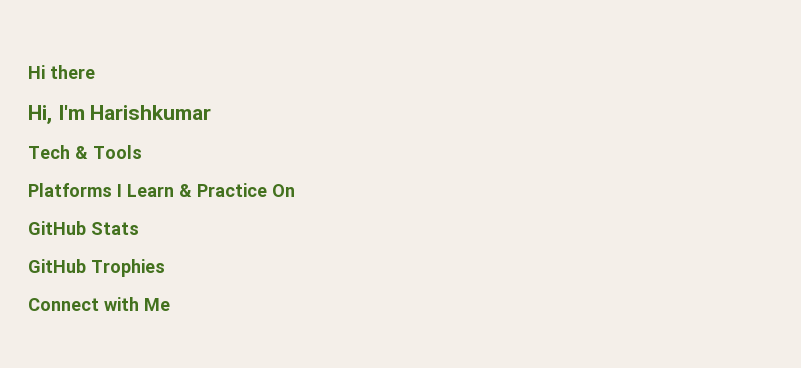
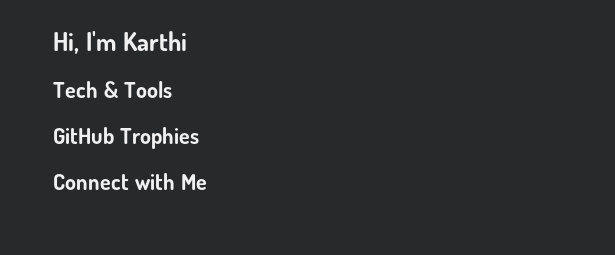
[28,65,95,79] Hi there // -> (53, 43) none
[90,105,212,120] Harishkumar -> [122,31,187,51] Karthi
[28,183,295,197] [28,221,139,235] // Platforms I Learn & Practice On // GitHub Stats -> (172, 89) none

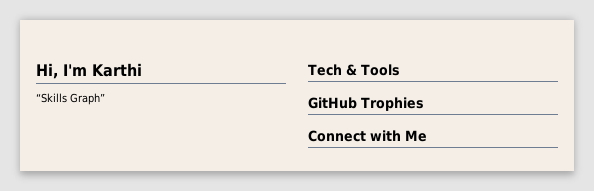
(187, 41) none -> [36,93,105,105] // “Skills Graph”

